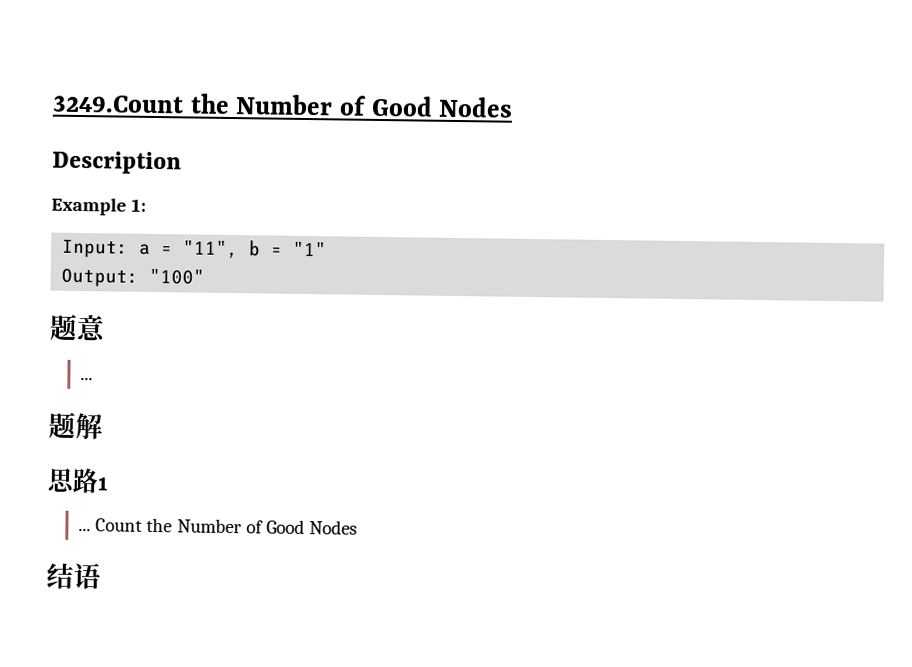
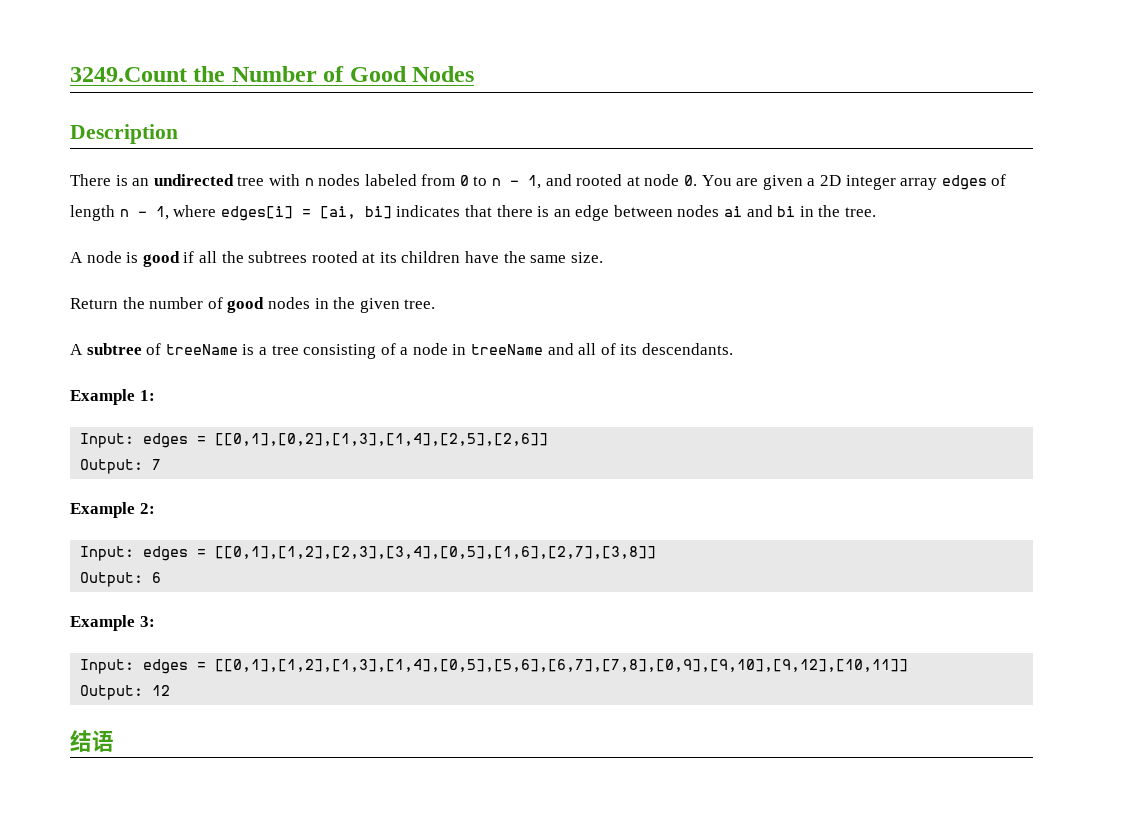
[51,197,147,216] [61,239,328,259] [61,267,206,287] [49,313,106,342] [80,377,94,381] [48,411,103,440] [47,467,109,494] [78,517,357,535] Example 1: // Input: a = "11", b = "1" // Output: "100" // 题意 // ... // 题解 // 思路1 // ... Count the Number of Good Nodes -> [70,174,1007,190] [70,205,877,221] [70,251,603,267] [70,297,436,313] [70,343,734,359] [70,389,155,405] [80,433,549,448] [80,459,162,474] [70,502,155,518] [80,546,657,561] [80,572,162,587] [70,615,155,631] [80,659,909,674] [80,685,171,700] There is an undirected tree with n nodes labeled from 0 to n - 1, and rooted at node 0. You are given a 2D integer array edges of length n - 1, where edges[i] = [ai, bi] indicates that there is an edge between nodes ai and bi in the tree. // A node is good if all the subtrees rooted at its children have the same size. // Return the number of good nodes in the given tree. // A subtree of treeName is a tree consisting of a node in treeName and all of its descendants. // Example 1: // Input: edges = [[0,1],[0,2],[1,3],[1,4],[2,5],[2,6]] // Output: 7 // Example 2: // Input: edges = [[0,1],[1,2],[2,3],[3,4],[0,5],[1,6],[2,7],[3,8]] // Output: 6 // Example 3: // Input: edges = [[0,1],[1,2],[1,3],[1,4],[0,5],[5,6],[6,7],[7,8],[0,9],[9,10],[9,12],[10,11]] // Output: 12

